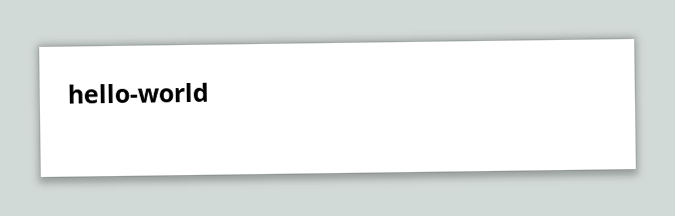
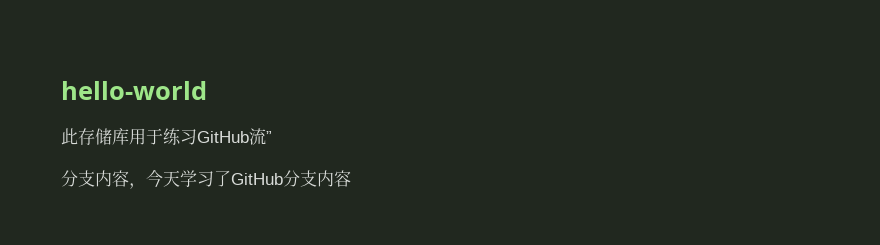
(209, 93) none -> [61,128,272,145] [61,169,351,189] // 此存储库用于练习GitHub流” // 分支内容，今天学习了GitHub分支内容

